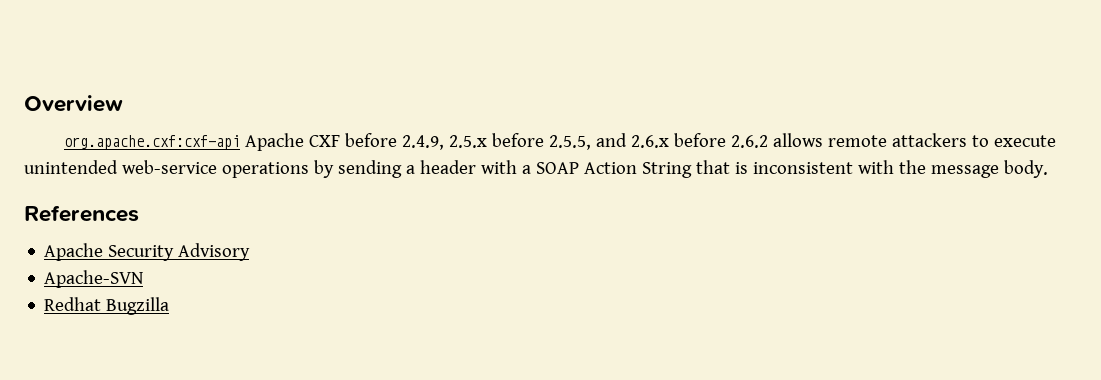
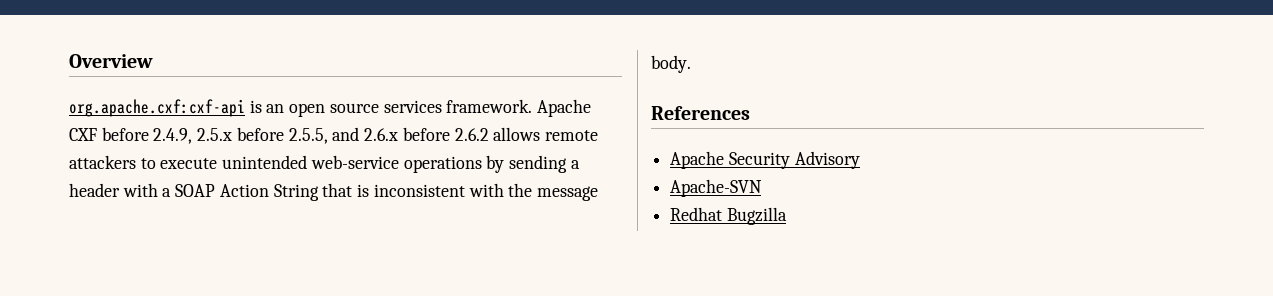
(241, 142) none -> [249,99,533,117] is an open source services framework.

